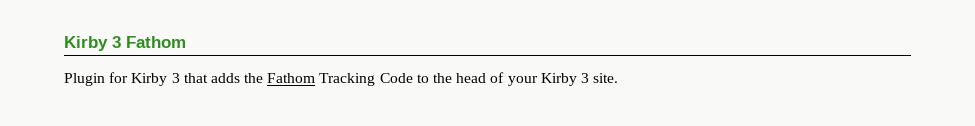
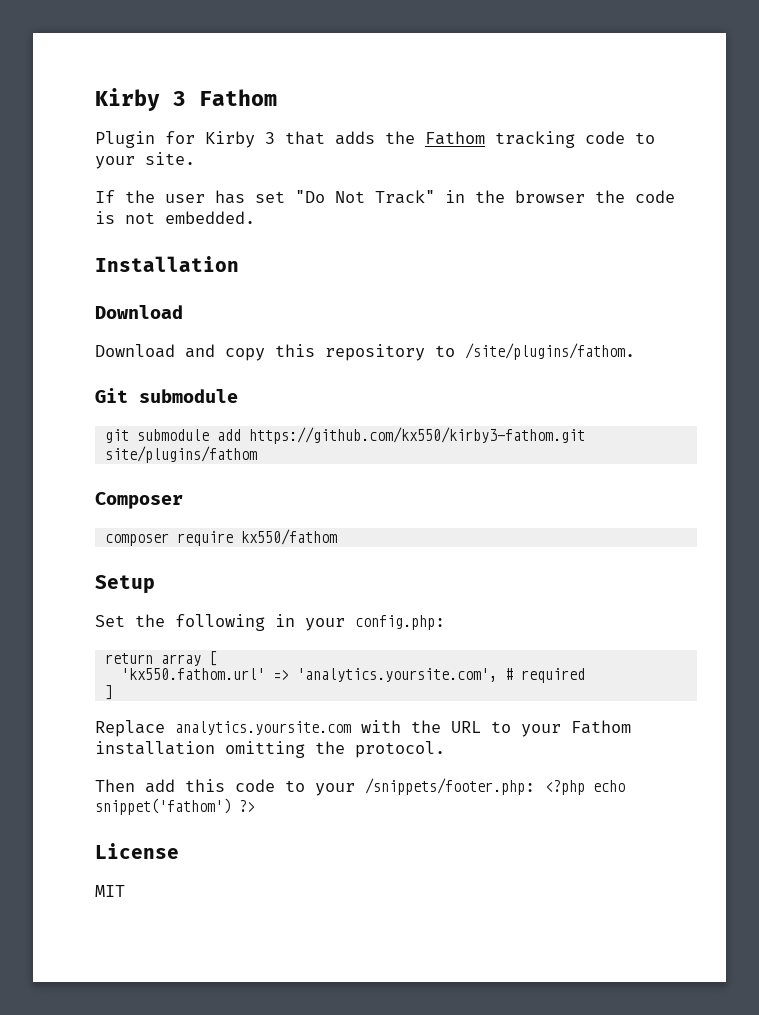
[319,72,619,86] Tracking Code to the head of your Kirby 3 site. -> [495,131,655,148] [95,152,195,169] [95,190,675,204] [95,211,255,224] [95,256,239,272] [95,305,183,319] [95,343,635,361] [95,388,238,403] [104,427,585,444] [104,446,257,463] [95,492,183,509] [104,529,337,546] [95,575,155,594] [95,614,445,631] [104,651,217,666] [120,668,585,683] [104,685,113,700] [95,720,631,737] [95,741,445,758] [95,778,625,796] [95,798,255,815] [95,843,179,859] [95,885,125,897] tracking code to your site. // If the user has set "Do Not Track" in the browser the code is not embedded. // Installation // Download // Download and copy this repository to /site/plugins/fathom. // Git submodule // git submodule add https://github.com/kx550/kirby3-fathom.git site/plugins/fathom // Composer // composer require kx550/fathom // Setup // Set the following in your config.php: // return array [ // 'kx550.fathom.url' => 'analytics.yoursite.com', # required // ] // Replace analytics.yoursite.com with the URL to your Fathom installation omitting the protocol. // Then add this code to your /snippets/footer.php: <?php echo snippet('fathom') ?> // License // MIT

